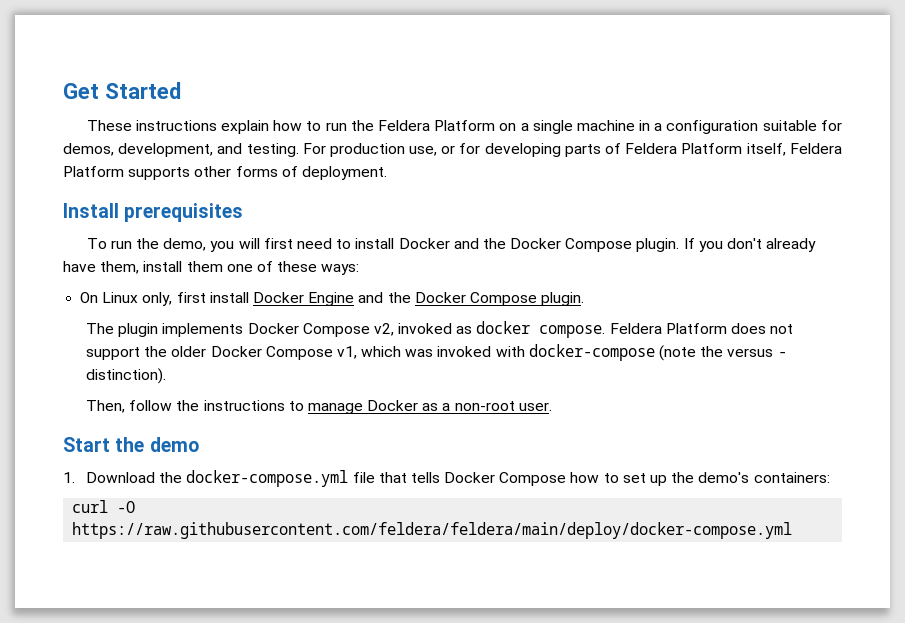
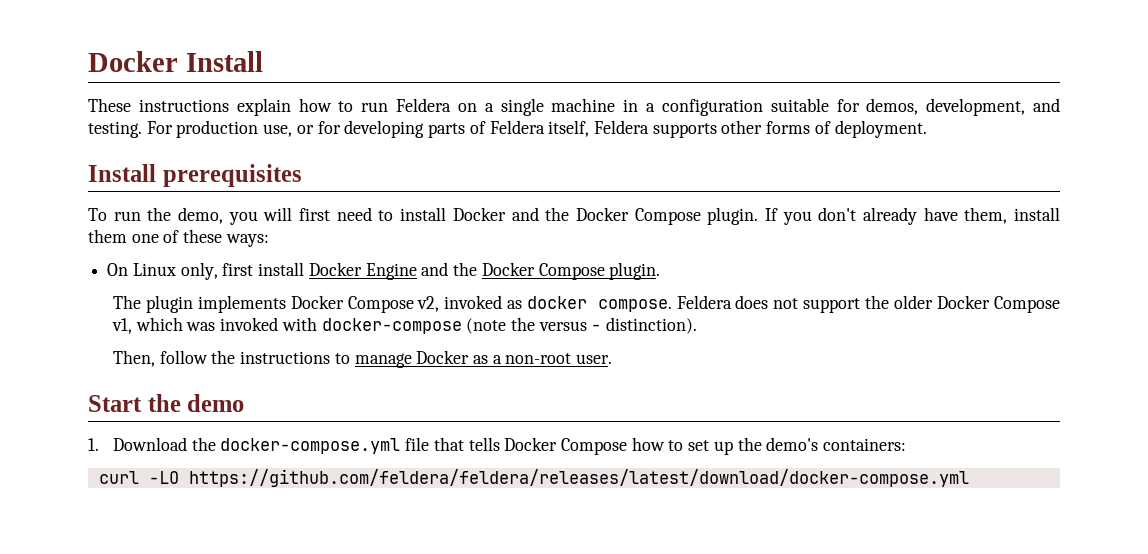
[63,82,181,99] Get Started -> [88,51,263,72] Docker Install
[350,120,496,131] the Feldera Platform -> [396,98,451,112] Feldera
[681,143,743,154] Platform -> (545, 127) none
[63,166,124,177] Platform -> (649, 127) none
[665,323,727,334] Platform -> (732, 302) none
[117,501,136,513] [72,522,793,539] -O https://raw.githubusercontent.com/feldera/feldera/main/deploy/docker-compose.yml -> [148,469,969,487] -LO https://github.com/feldera/feldera/releases/latest/download/docker-compose.yml

